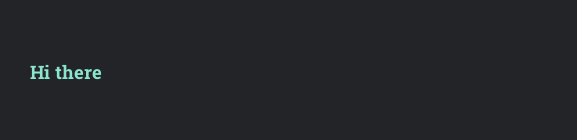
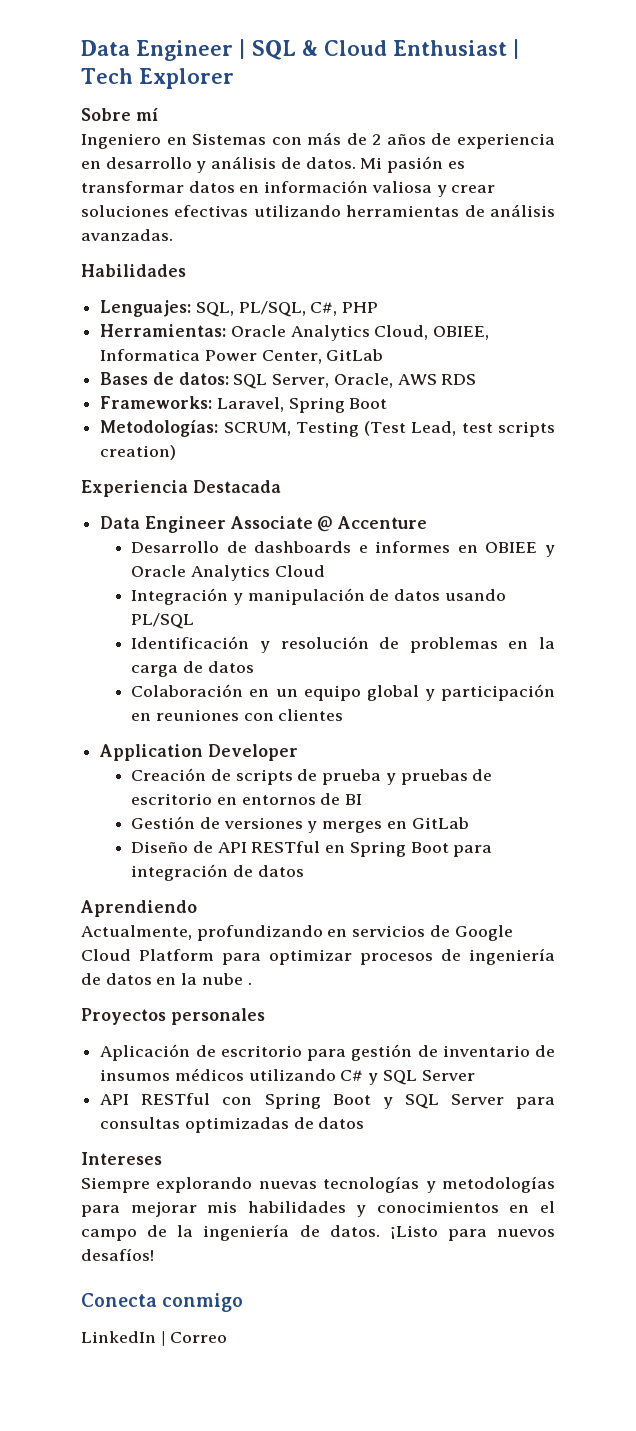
[30,64,102,80] Hi there -> [81,39,520,61] [81,68,234,89] [81,108,158,121] [81,132,555,149] [81,156,465,173] [81,180,496,197] [81,204,555,217] [81,229,173,241] [81,264,186,277] [100,300,379,317] [100,324,490,341] [100,349,384,364] [100,372,477,389] [100,396,388,413] [100,420,555,437] [100,445,177,460] [81,480,281,497] [100,516,428,533] [131,541,555,557] [131,565,325,581] [131,588,506,605] [131,613,195,629] [131,636,555,653] [131,661,254,677] [131,684,555,701] [131,709,344,721] [99,744,298,761] [131,768,493,785] [131,793,363,805] [131,816,469,833] [131,841,493,857] [131,864,304,881] [80,900,197,917] [81,925,513,941] [81,948,555,965] [81,973,252,985] [81,1008,265,1025] [100,1044,555,1061] [100,1068,475,1085] [100,1093,555,1109] [100,1117,365,1133] [81,1152,162,1165] [81,1176,555,1193] [81,1201,555,1217] [81,1224,555,1241] [81,1248,154,1261] [81,1293,244,1312] [81,1331,228,1346] Data Engineer | SQL & Cloud Enthusiast | Tech Explorer // Sobre mí // Ingeniero en Sistemas con más de 2 años de experiencia en desarrollo y análisis de datos. Mi pasión es transformar datos en información valiosa y crear soluciones efectivas utilizando herramientas de análisis avanzadas. // Habilidades // Lenguajes: SQL, PL/SQL, C#, PHP // Herramientas: Oracle Analytics Cloud, OBIEE, Informatica Power Center, GitLab // Bases de datos: SQL Server, Oracle, AWS RDS // Frameworks: Laravel, Spring Boot // Metodologías: SCRUM, Testing (Test Lead, test scripts creation) // Experiencia Destacada // Data Engineer Associate @ Accenture // Desarrollo de dashboards e informes en OBIEE y Oracle Analytics Cloud // Integración y manipulación de datos usando PL/SQL // Identificación y resolución de problemas en la carga de datos // Colaboración en un equipo global y participación en reuniones con clientes // Application Developer // Creación de scripts de prueba y pruebas de escritorio en entornos de BI // Gestión de versiones y merges en GitLab // Diseño de API RESTful en Spring Boot para integración de datos // Aprendiendo // Actualmente, profundizando en servicios de Google Cloud Platform para optimizar procesos de ingeniería de datos en la nube . // Proyectos personales // Aplicación de escritorio para gestión de inventario de insumos médicos utilizando C# y SQL Server // API RESTful con Spring Boot y SQL Server para consultas optimizadas de datos // Intereses // Siempre explorando nuevas tecnologías y metodologías para mejorar mis habilidades y conocimientos en el campo de la ingeniería de datos. ¡Listo para nuevos desafíos! // Conecta conmigo // LinkedIn | Correo

